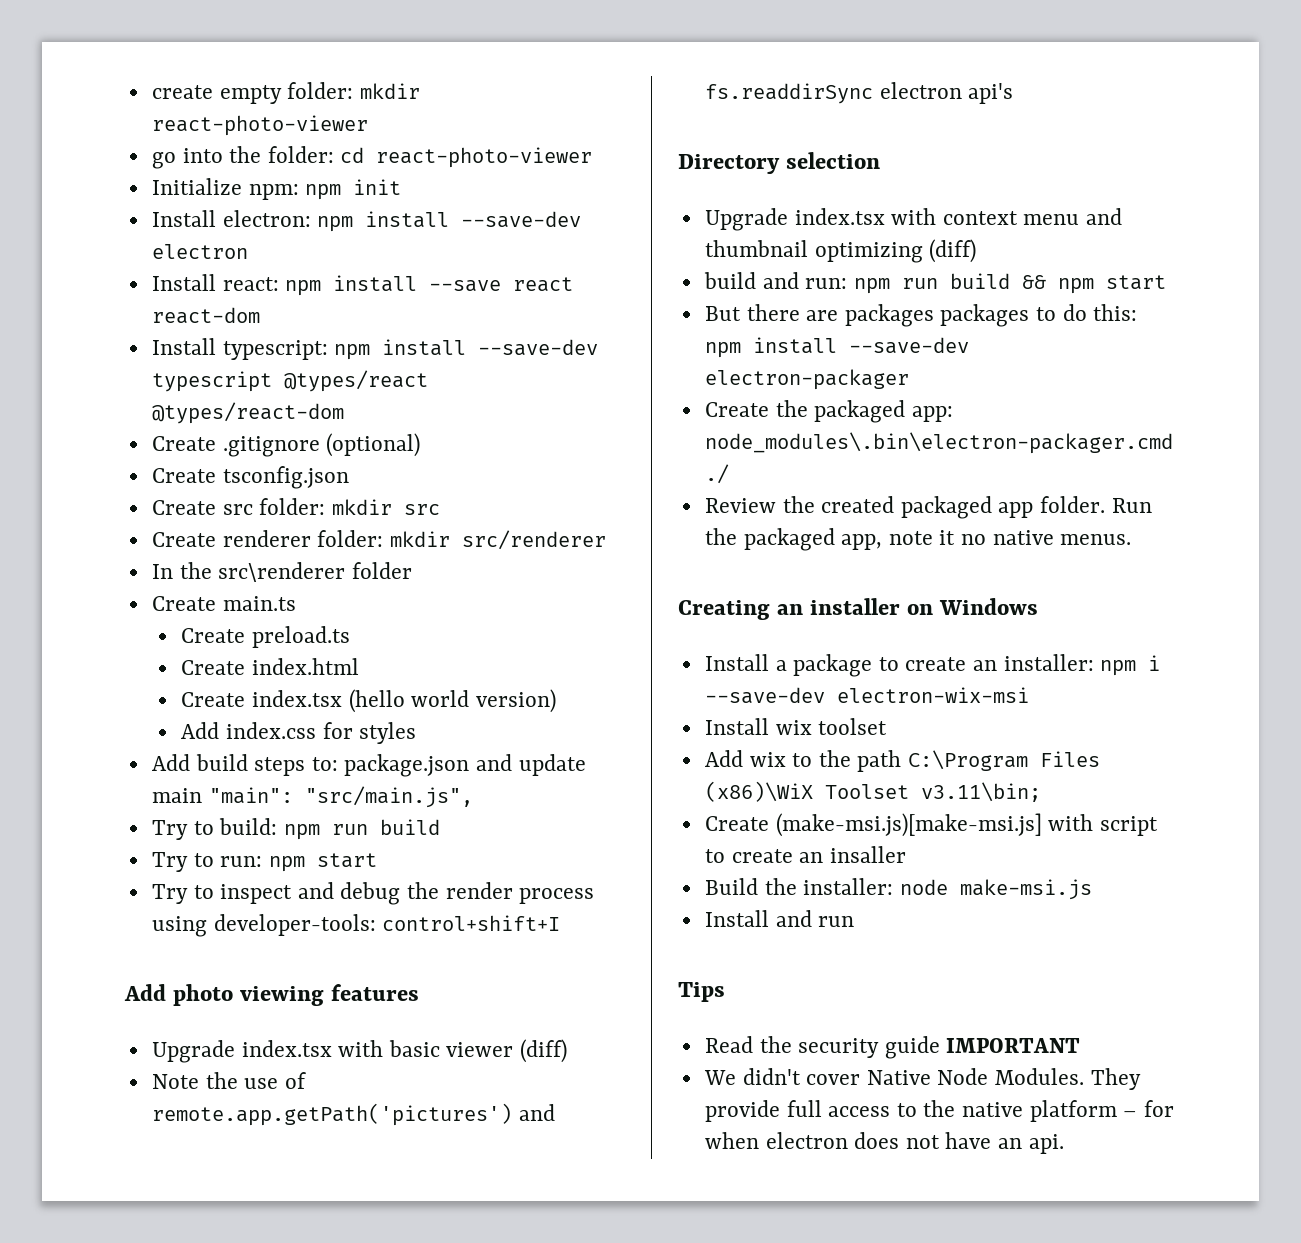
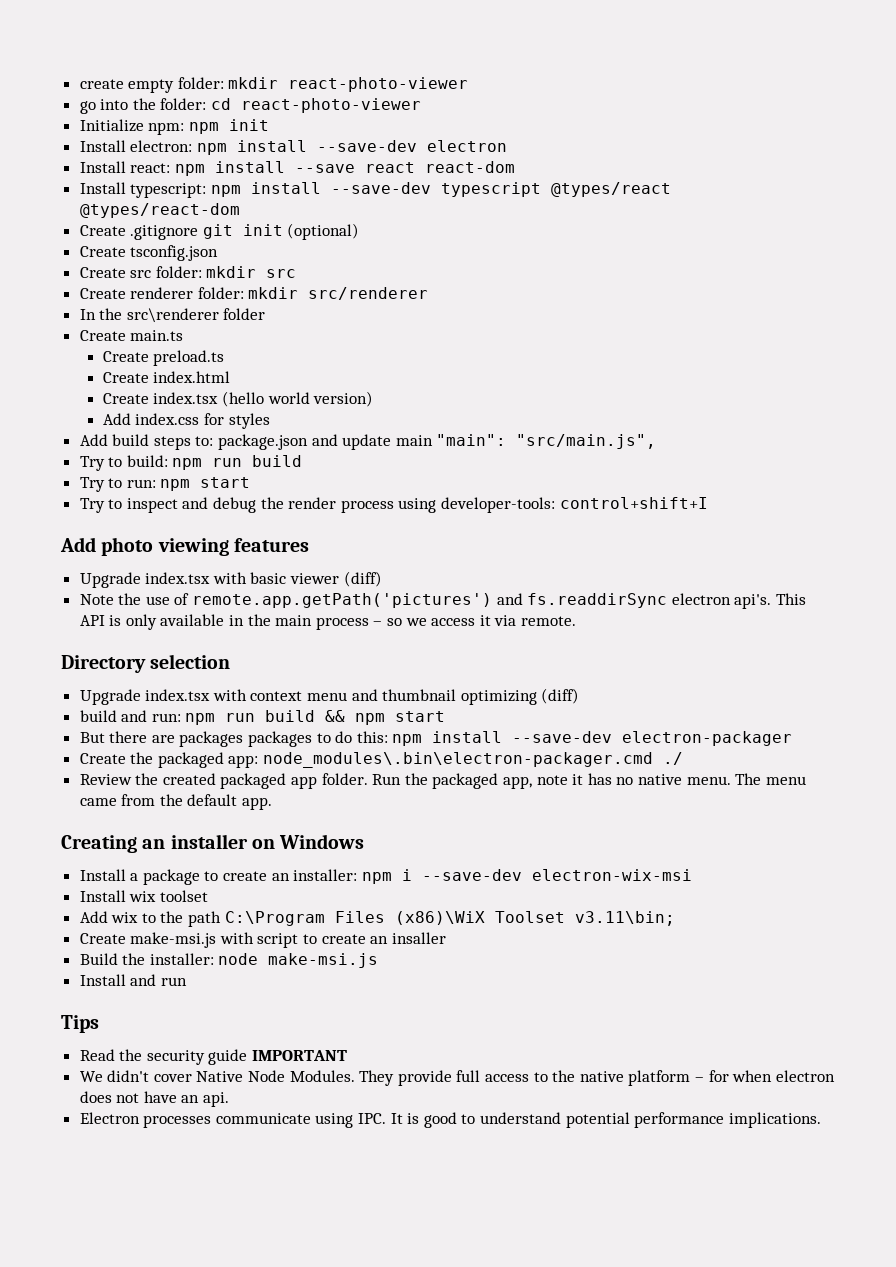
(320, 446) none -> [202,224,283,239] git init
[968,83,1014,104] api's -> [734,593,807,609] [79,614,576,630] api's. This API is only available in the main process – so we access it via remote.
(956, 537) none -> [587,773,612,785] has
[1060,534,1132,545] menus. -> [686,773,806,785] [79,794,273,810] menu. The menu came from the default app.
[775,813,1042,837] (make-msi.js)[make-msi.js] -> [130,932,217,948] make-msi.js
(1064, 1144) none -> [79,1112,821,1128] // Electron processes communicate using IPC. It is good to understand potential performance implications.

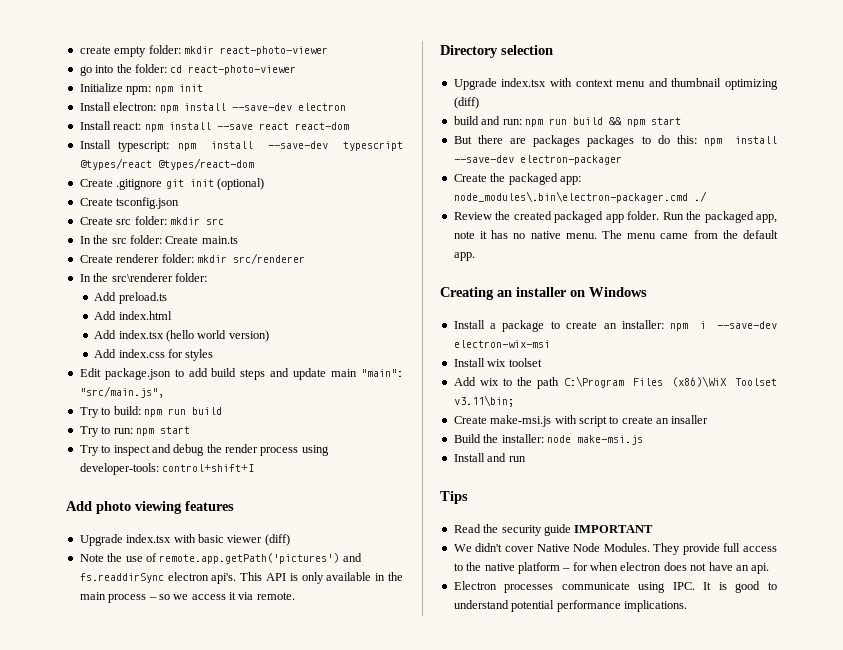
(297, 273) none -> [79,235,238,244] // In the src folder: Create main.ts
[223,308,266,320] [79,330,184,341] [102,351,149,362] folder // Create main.ts // Create -> [174,273,207,282] [94,292,117,301] folder: // Add
[102,372,149,383] Create -> [94,311,117,320] Add
[102,393,149,404] Create -> [94,330,117,339] Add
[79,434,309,450] Add build steps to: package.json -> [79,368,266,380] Edit package.json to add build steps

